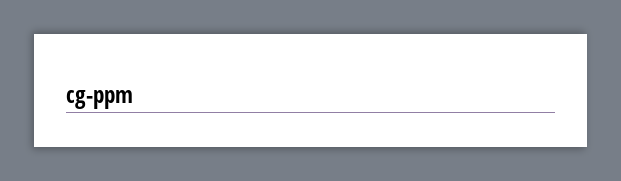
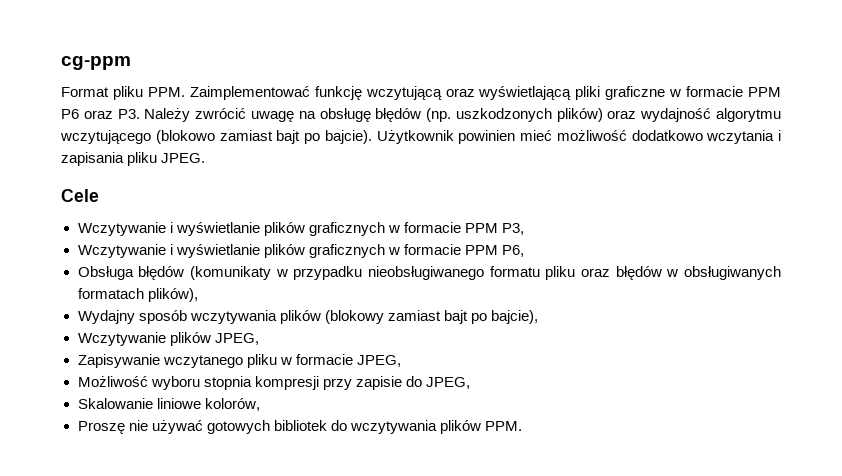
(133, 99) none -> [61,86,781,100] [61,108,782,122] [60,130,781,144] [61,152,206,166] [61,189,99,202] [77,222,524,236] [77,244,524,258] [77,266,782,280] [77,288,198,302] [77,310,538,324] [77,332,259,346] [77,354,401,368] [77,376,470,390] [77,398,260,411] [77,420,522,434] // Format pliku PPM. Zaimplementować funkcję wczytującą oraz wyświetlającą pliki graficzne w formacie PPM P6 oraz P3. Należy zwrócić uwagę na obsługę błędów (np. uszkodzonych plików) oraz wydajność algorytmu wczytującego (blokowo zamiast bajt po bajcie). Użytkownik powinien mieć możliwość dodatkowo wczytania i zapisania pliku JPEG. // Cele // Wczytywanie i wyświetlanie plików graficznych w formacie PPM P3, // Wczytywanie i wyświetlanie plików graficznych w formacie PPM P6, // Obsługa błędów (komunikaty w przypadku nieobsługiwanego formatu pliku oraz błędów w obsługiwanych formatach plików), // Wydajny sposób wczytywania plików (blokowy zamiast bajt po bajcie), // Wczytywanie plików JPEG, // Zapisywanie wczytanego pliku w formacie JPEG, // Możliwość wyboru stopnia kompresji przy zapisie do JPEG, // Skalowanie liniowe kolorów, // Proszę nie używać gotowych bibliotek do wczytywania plików PPM.

